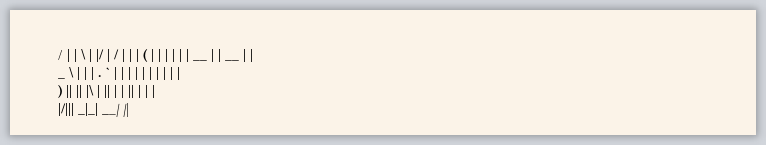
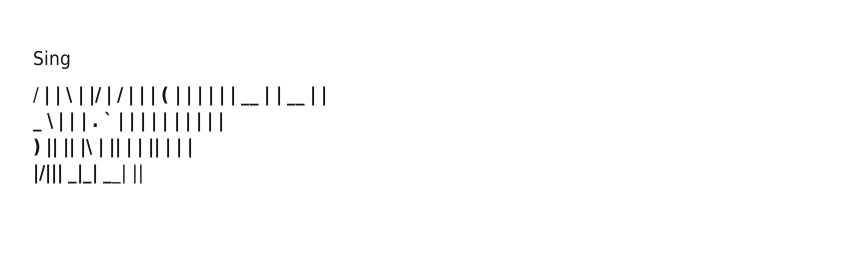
(58, 55) none -> [33,50,71,69] Sing //

